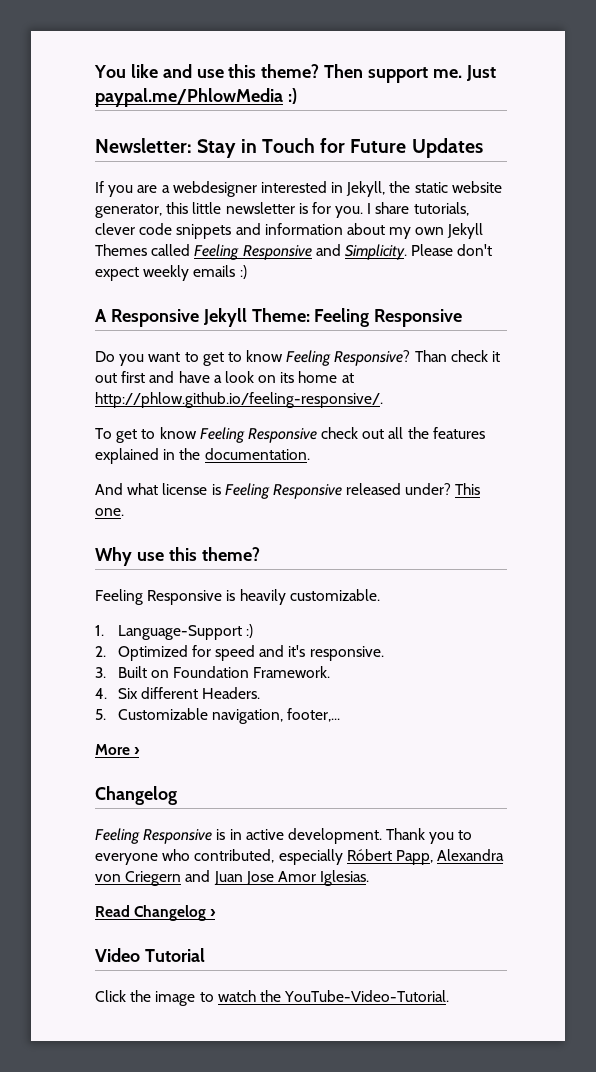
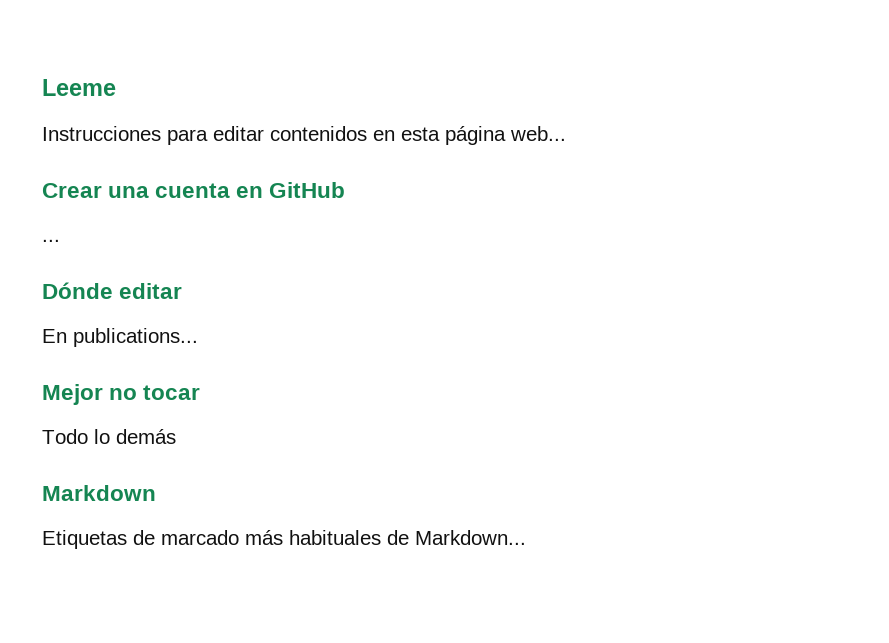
[94,64,496,83] [95,88,297,107] [95,138,483,158] [95,181,502,197] [95,202,469,218] [95,223,484,239] [95,244,493,260] [95,265,247,281] [95,308,463,327] [95,350,501,366] [95,371,354,383] [95,392,383,408] [95,427,485,443] [95,448,310,464] [95,483,481,499] [95,508,124,516] [95,547,260,566] [95,589,380,605] [95,624,253,640] [95,645,384,661] [95,666,331,678] [95,687,261,699] [95,708,341,724] [95,744,141,755] [95,786,177,805] [95,828,473,844] [95,849,505,865] [95,870,370,886] [95,905,217,921] [95,948,205,962] [95,990,450,1006] You like and use this theme? Then support me. Just paypal.me/PhlowMedia :) // Newsletter: Stay in Touch for Future Updates // If you are a webdesigner interested in Jekyll, the static website generator, this little newsletter is for you. I share tutorials, clever code snippets and information about my own Jekyll Themes called Feeling Responsive and Simplicity. Please don't expect weekly emails :) // A Responsive Jekyll Theme: Feeling Responsive // Do you want to get to know Feeling Responsive? Than check it out first and have a look on its home at http://phlow.github.io/feeling-responsive/. // To get to know Feeling Responsive check out all the features explained in the documentation. // And what license is Feeling Responsive released under? This one. // Why use this theme? // Feeling Responsive is heavily customizable. // 1. Language-Support :) // 2. Optimized for speed and it's responsive. // 3. Built on Foundation Framework. // 4. Six different Headers. // 5. Customizable navigation, footer,... // More › // Changelog // Feeling Responsive is in active development. Thank you to everyone who contributed, especially Róbert Papp, Alexandra von Criegern and Juan Jose Amor Iglesias. // Read Changelog › // Video Tutorial // Click the image to watch the YouTube-Video-Tutorial. -> [42,79,116,96] [42,126,566,145] [42,182,346,198] [42,239,60,242] [42,282,183,299] [42,328,198,347] [42,384,201,405] [42,429,176,444] [42,485,156,501] [42,530,526,549] Leeme // Instrucciones para editar contenidos en esta página web... // Crear una cuenta en GitHub // ... // Dónde editar // En publications... // Mejor no tocar // Todo lo demás // Markdown // Etiquetas de marcado más habituales de Markdown...

